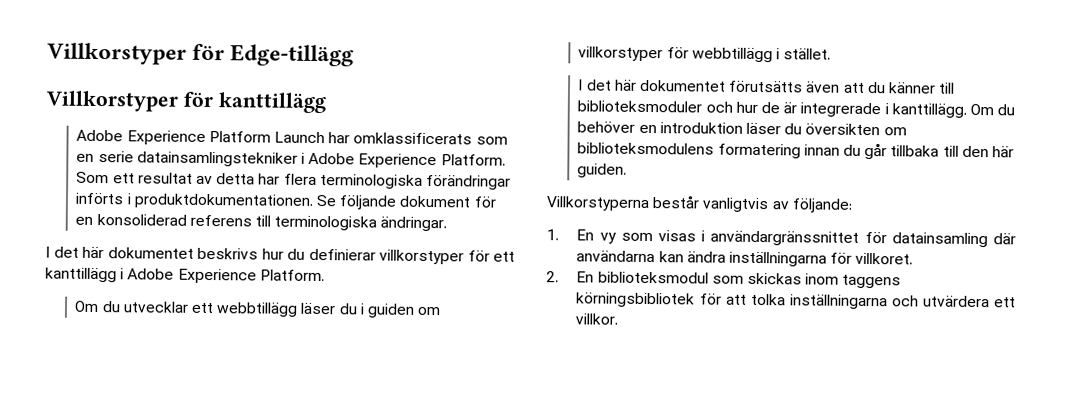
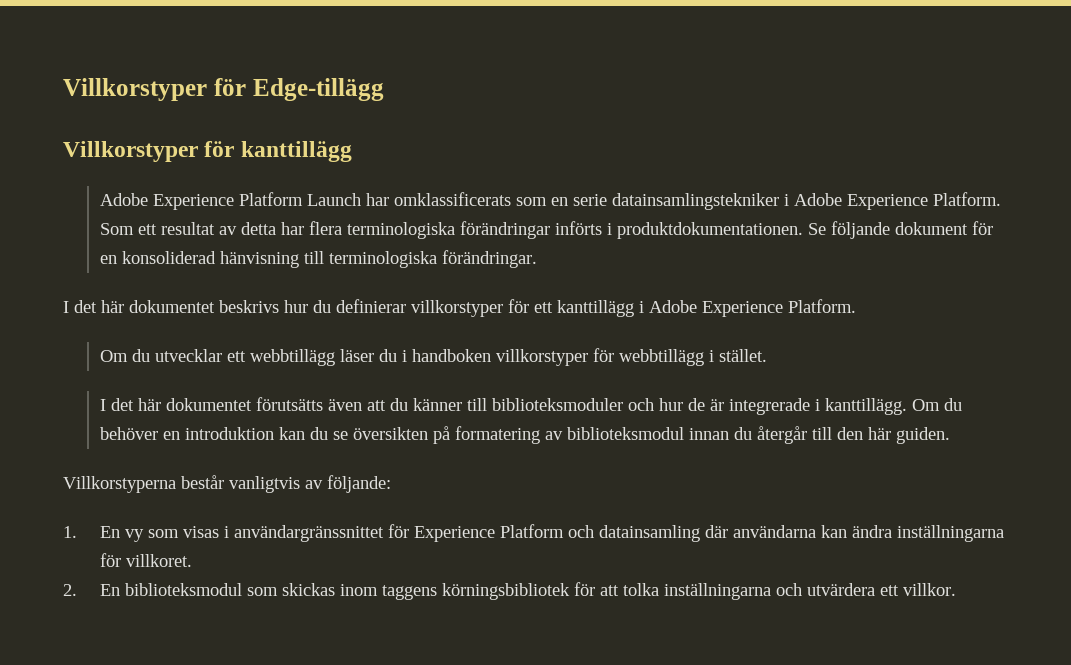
[189,214,252,227] referens -> [219,251,299,268] hänvisning
[380,216,448,232] ändringar. -> [441,250,537,268] förändringar.
[366,303,442,318] guiden om -> [411,349,491,362] handboken
[746,122,907,136] [577,142,940,160] läser du översikten om biblioteksmodulens formatering innan du går tillbaka -> [278,426,807,444] kan du se översikten på formatering av biblioteksmodul innan du återgår
(887, 237) none -> [413,524,594,542] Experience Platform och

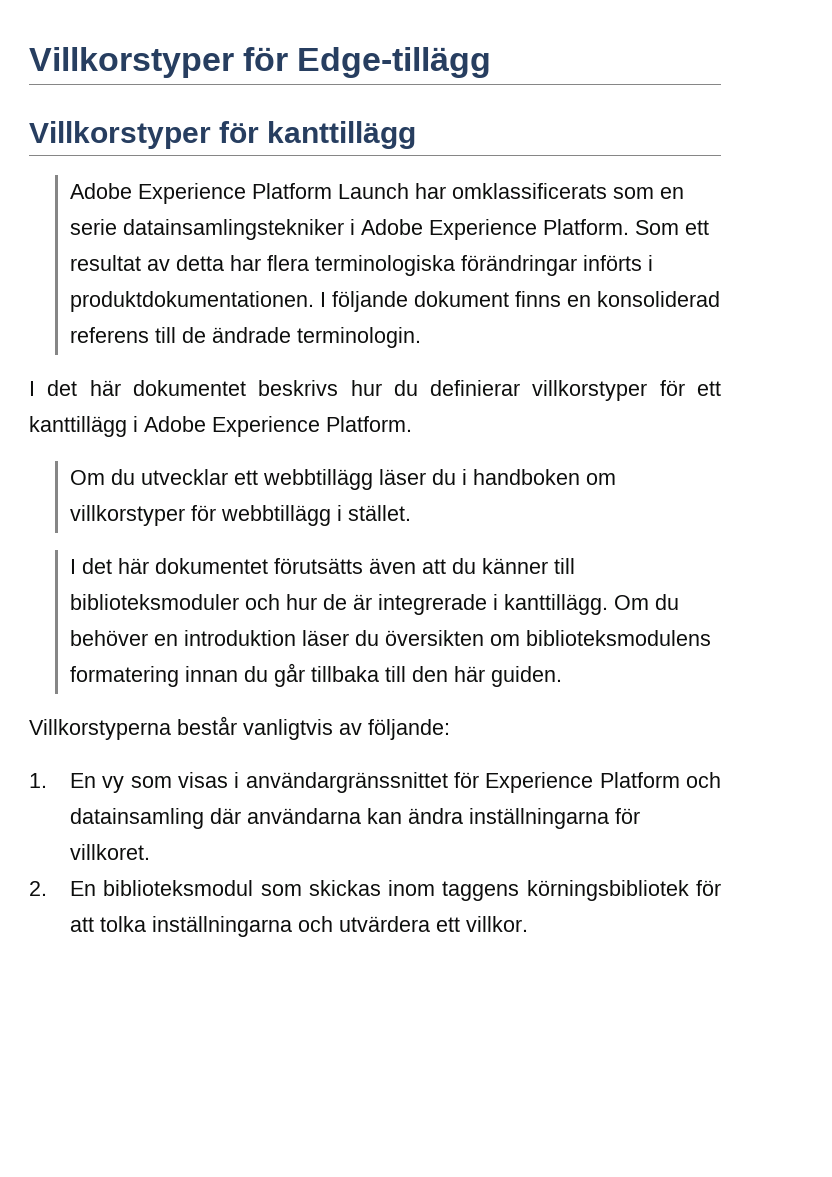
[807,223,826,235] Se -> [319,292,326,307] I
[971,221,993,235] för -> [514,291,561,307] finns
[219,250,537,268] hänvisning till terminologiska förändringar. -> [69,327,421,348] referens till de ändrade terminologin.
(491, 355) none -> [585,473,616,485] om
[278,426,807,444] kan du se översikten på formatering av biblioteksmodul innan du återgår -> [301,630,711,646] [69,663,379,687] läser du översikten om biblioteksmodulens formatering innan du går tillbaka

